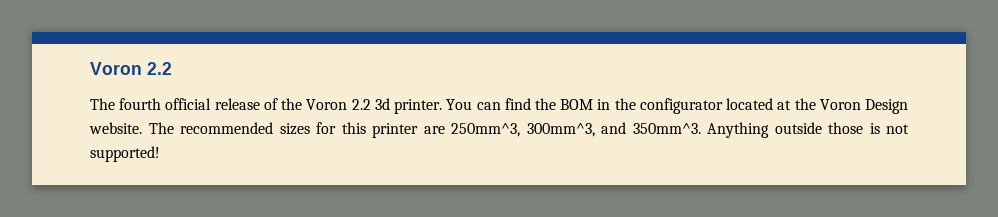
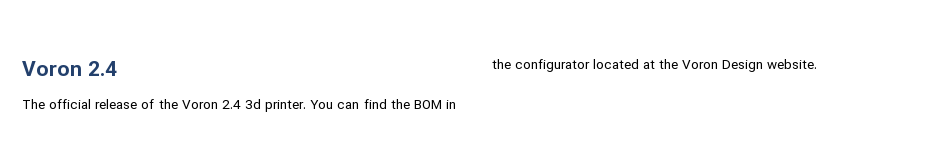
[90,62,172,75] [90,98,162,110] Voron 2.2 // The fourth -> [22,61,117,76] [22,99,45,109] Voron 2.4 // The
[351,99,371,110] 2.2 -> [221,100,241,109] 2.4
[148,122,909,138] [90,146,160,162] The recommended sizes for this printer are 250mm^3, 300mm^3, and 350mm^3. Anything outside those is not supported! -> (817, 64) none

